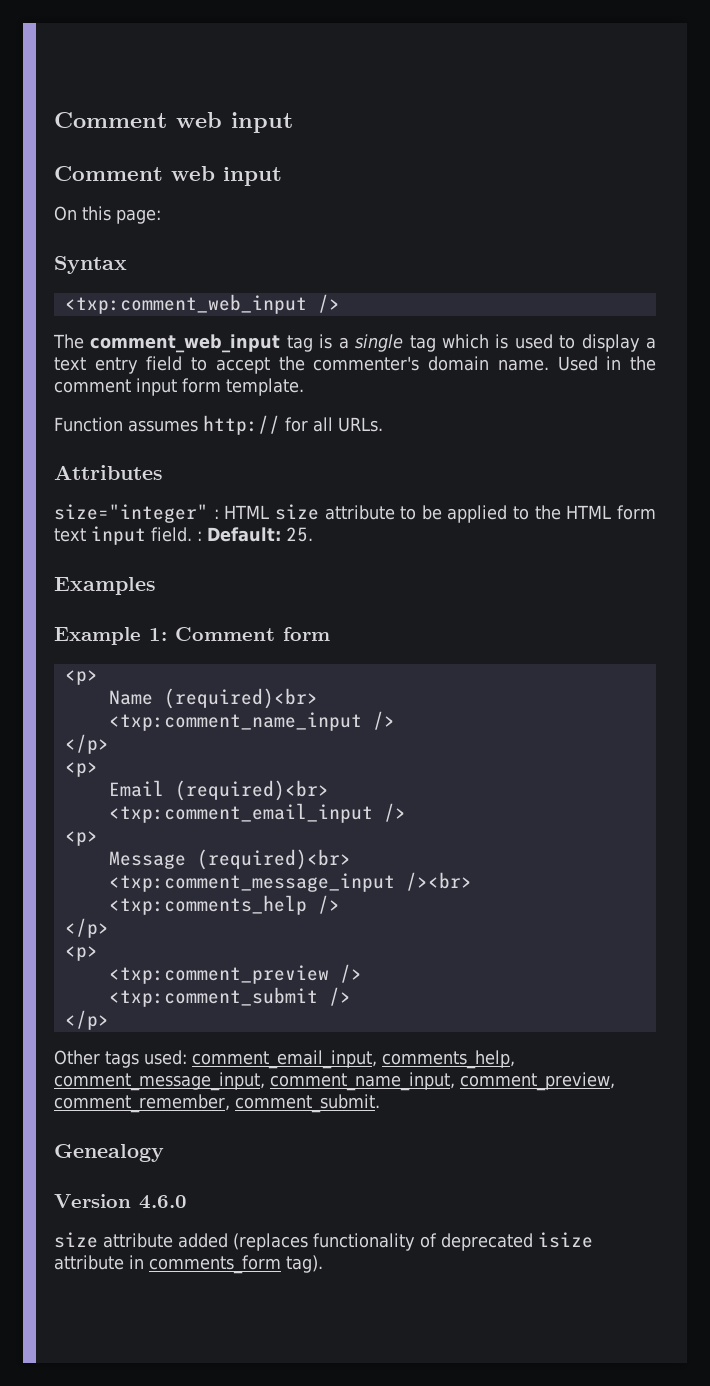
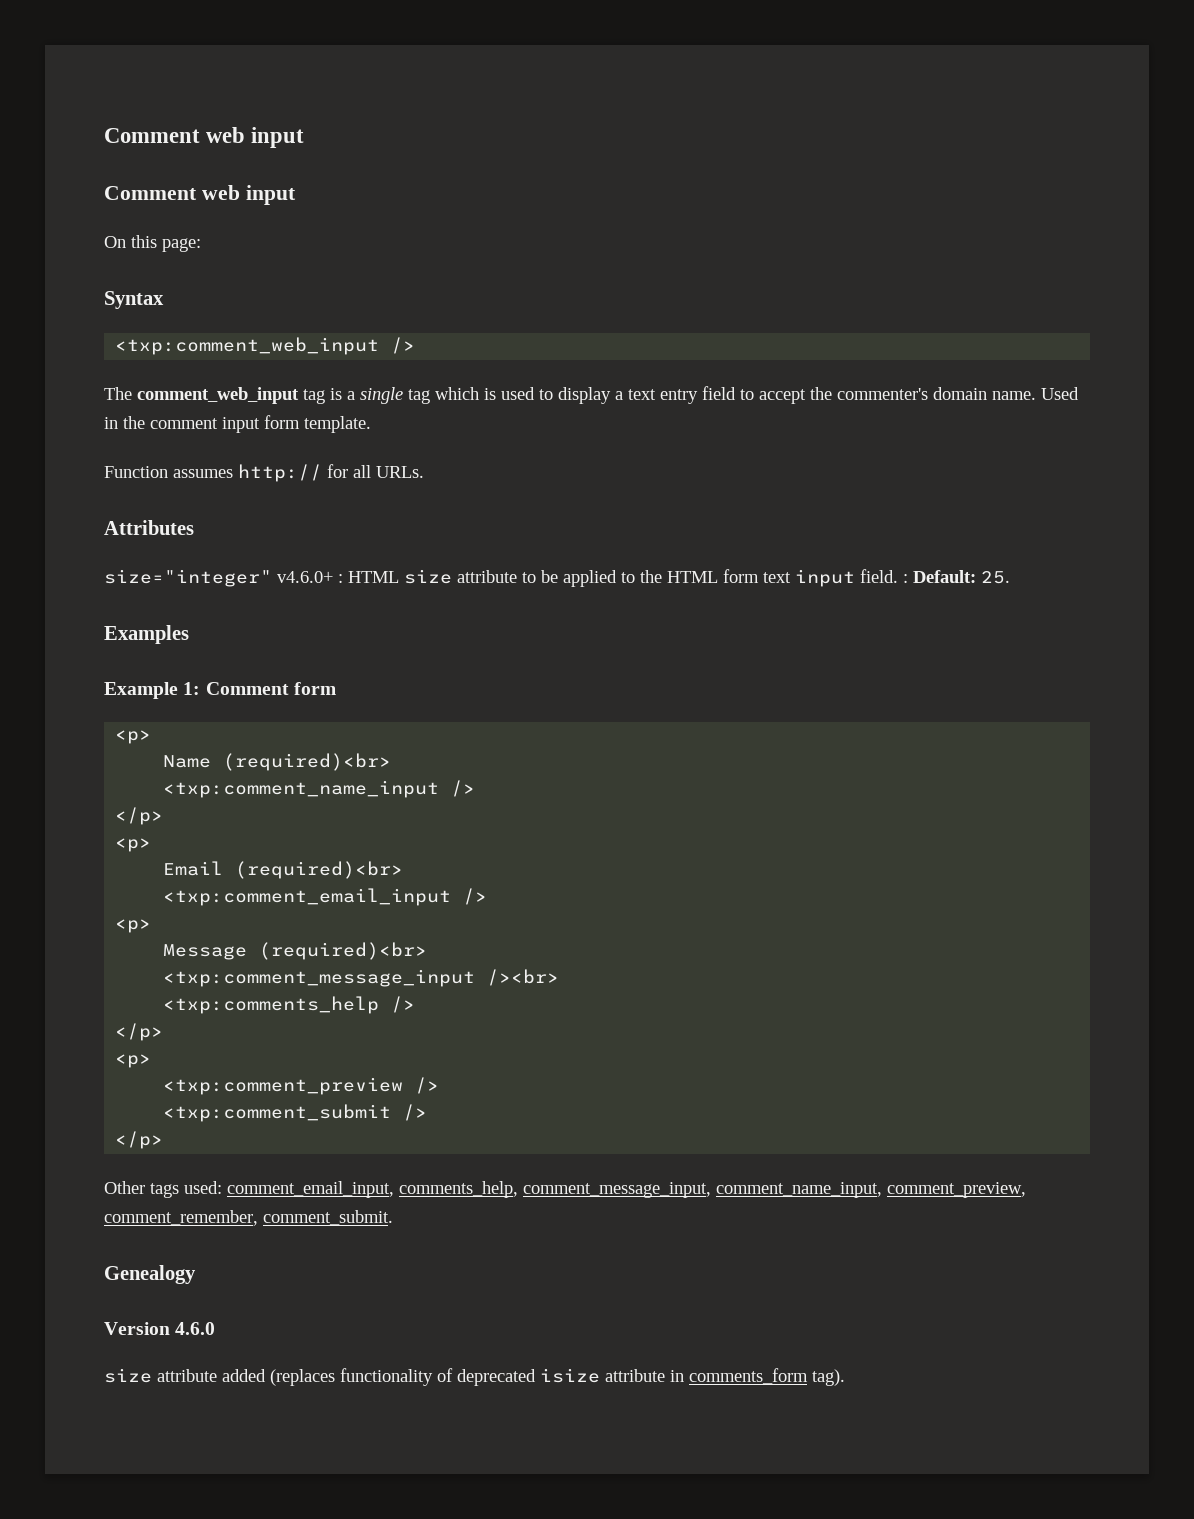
(208, 513) none -> [277,571,333,583] v4.6.0+

